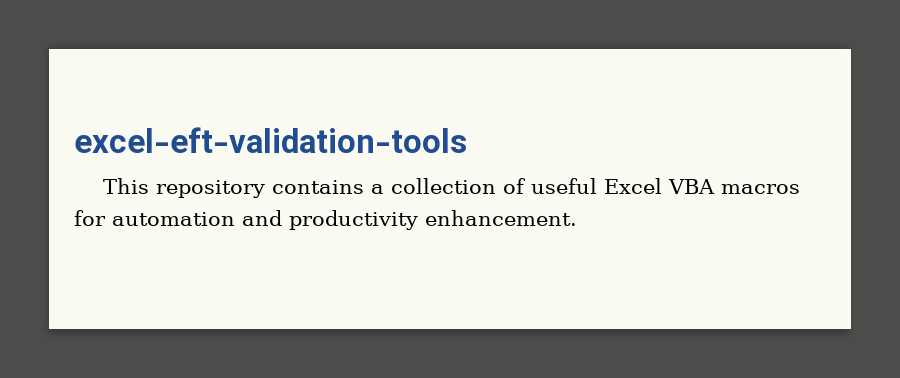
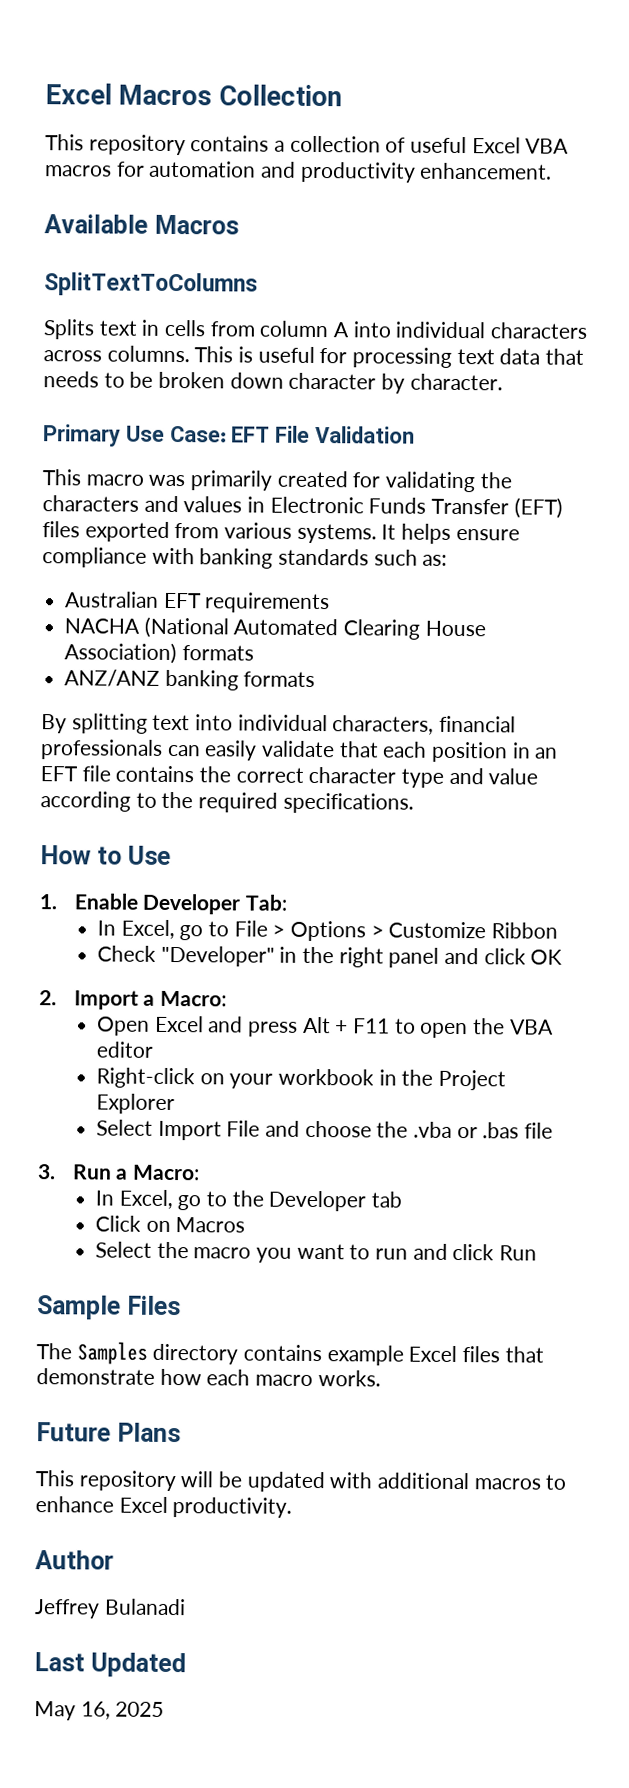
[74,127,467,153] excel-eft-validation-tools -> [45,83,342,107] Excel Macros Collection
(577, 218) none -> [44,214,239,235] [44,272,258,297] [43,319,588,340] [43,345,585,368] [43,371,503,394] [43,424,416,447] [42,469,512,493] [42,495,563,519] [42,521,520,544] [42,547,448,569] [64,591,331,614] [64,616,486,640] [64,642,254,665] [64,669,316,691] [41,713,517,735] [40,739,559,763] [40,765,539,788] [40,791,414,814] [40,845,171,865] [39,893,288,915] [96,919,558,942] [96,945,563,968] [39,990,228,1010] [96,1015,554,1039] [95,1041,153,1058] [95,1067,506,1091] [95,1093,175,1115] [95,1119,553,1141] [38,1164,201,1181] [94,1189,402,1212] [94,1215,246,1233] [94,1241,537,1263] [37,1295,181,1320] [36,1341,544,1366] [36,1368,381,1387] [36,1422,181,1443] [35,1470,567,1493] [35,1496,293,1518] [35,1550,114,1570] [34,1598,186,1619] [34,1652,186,1678] [34,1701,165,1721] // Available Macros // SplitTextToColumns // Splits text in cells from column A into individual characters across columns. This is useful for processing text data that needs to be broken down character by character. // Primary Use Case: EFT File Validation // This macro was primarily created for validating the characters and values in Electronic Funds Transfer (EFT) files exported from various systems. It helps ensure compliance with banking standards such as: // Australian EFT requirements // NACHA (National Automated Clearing House Association) formats // ANZ/ANZ banking formats // By splitting text into individual characters, financial professionals can easily validate that each position in an EFT file contains the correct character type and value according to the required specifications. // How to Use // 1. Enable Developer Tab: // In Excel, go to File > Options > Customize Ribbon // Check "Developer" in the right panel and click OK // 2. Import a Macro: // Open Excel and press Alt + F11 to open the VBA editor // Right-click on your workbook in the Project Explorer // Select Import File and choose the .vba or .bas file // 3. Run a Macro: // In Excel, go to the Developer tab // Click on Macros // Select the macro you want to run and click Run // Sample Files // The Samples directory contains example Excel files that demonstrate how each macro works. // Future Plans // This repository will be updated with additional macros to enhance Excel productivity. // Author // Jeffrey Bulanadi // Last Updated // May 16, 2025

